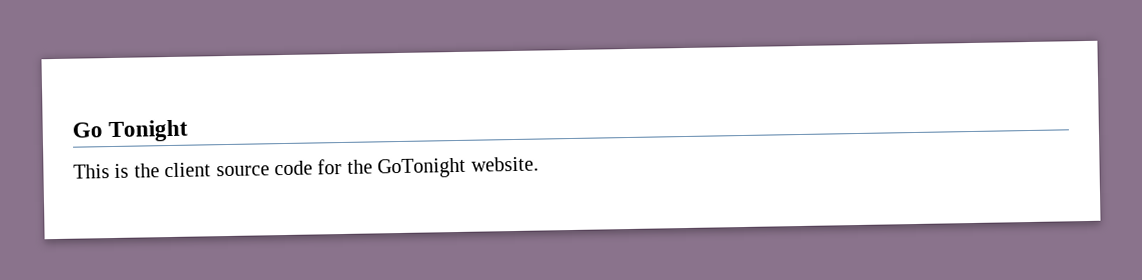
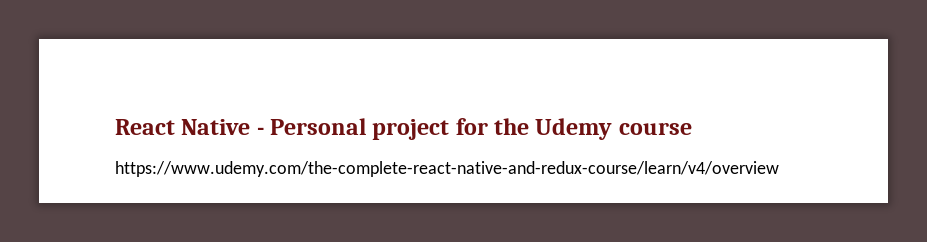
[72,119,189,143] [73,156,539,179] Go Tonight // This is the client source code for the GoTonight website. -> [115,118,692,140] [115,161,779,177] React Native - Personal project for the Udemy course // https://www.udemy.com/the-complete-react-native-and-redux-course/learn/v4/overview

